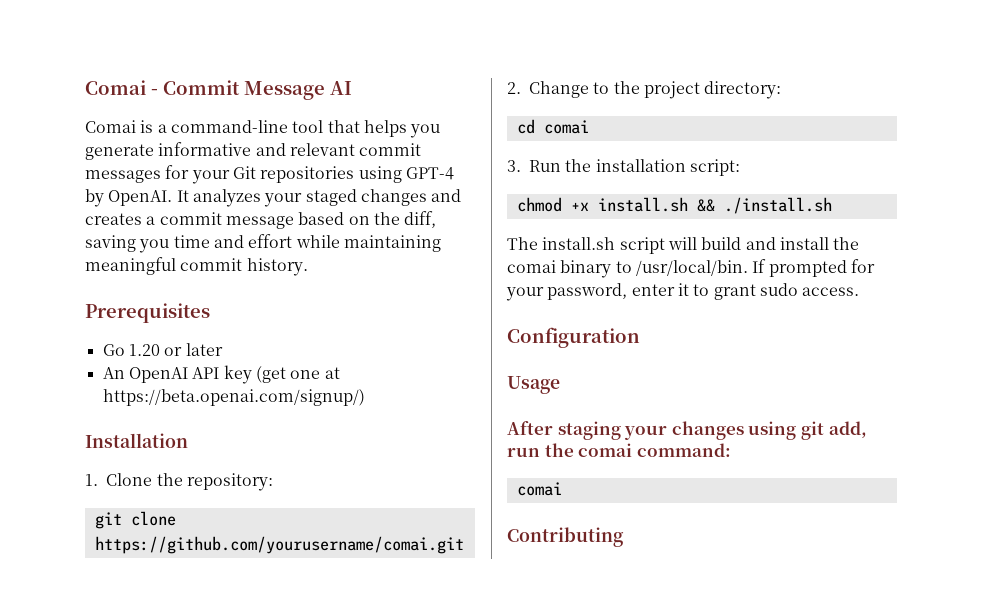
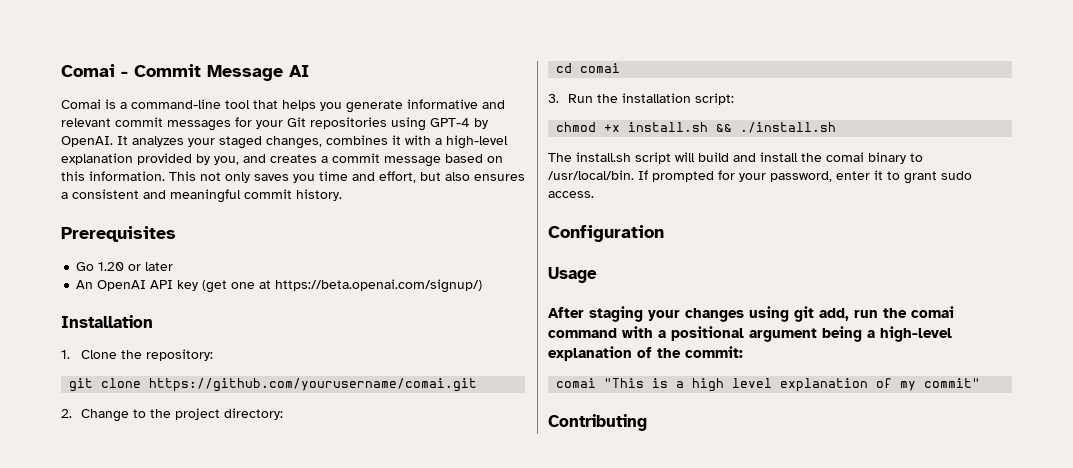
[360,189,427,206] changes -> [266,135,508,149] [61,153,239,165] changes, combines it with a high-level explanation provided by you,
[373,211,437,228] [85,234,441,253] the diff, saving you time and effort while maintaining -> [61,171,525,183] [61,189,166,199] this information. This not only saves you time and effort, but also ensures a consistent and
[636,443,731,457] [516,482,562,496] command: // comai -> [548,326,952,342] [548,346,743,361] [556,378,981,392] command with a positional argument being a high-level explanation of the commit: // comai "This is a high level explanation of my commit"

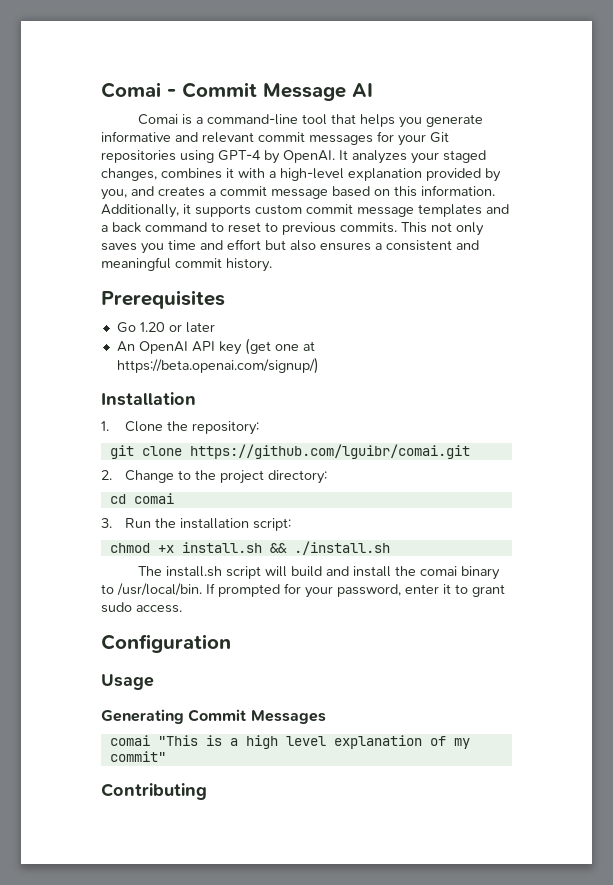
(165, 176) none -> [101,204,509,218] [101,222,397,235] Additionally, it supports custom commit message templates and a back command to reset to previous commits.
[379,171,416,183] effort, -> [227,239,261,250] effort
[149,378,478,392] https://github.com/yourusername/comai.git -> [189,444,470,459] https://github.com/lguibr/comai.git
[548,306,954,322] [548,326,952,342] [548,346,743,361] After staging your changes using git add, run the comai command with a positional argument being a high-level explanation of the commit: -> [101,709,326,724] Generating Commit Messages

